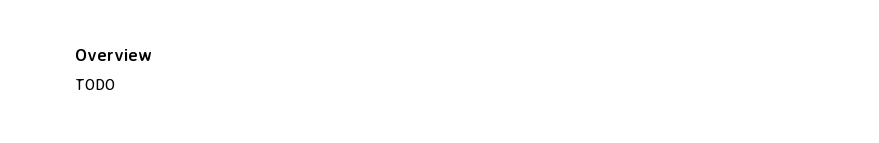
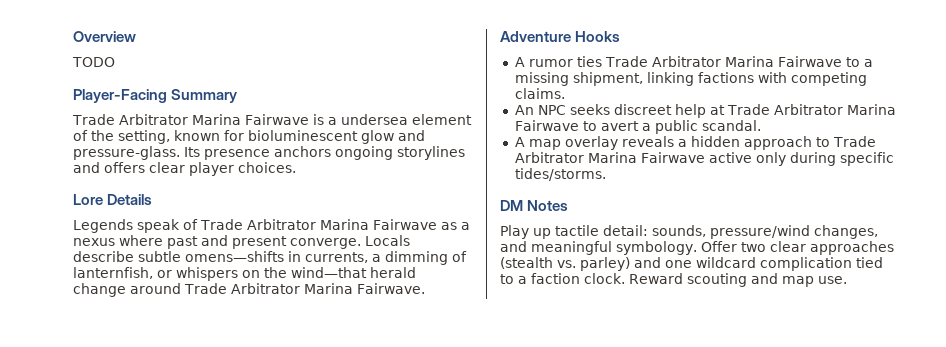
(115, 84) none -> [73,89,238,103] [72,114,472,125] [73,130,425,144] [73,146,465,160] [73,162,296,176] [73,194,153,205] [73,219,470,233] [73,235,410,249] [73,251,467,265] [73,267,416,281] [73,283,425,297] [500,31,621,42] [514,56,873,67] [514,72,867,86] [514,88,565,99] [514,104,896,118] [514,120,761,134] [514,136,876,150] [514,152,894,166] [514,168,606,181] [500,200,569,211] [500,225,878,239] [500,241,894,255] [500,257,883,271] [500,273,847,287] // Player-Facing Summary // Trade Arbitrator Marina Fairwave is a undersea element of the setting, known for bioluminescent glow and pressure-glass. Its presence anchors ongoing storylines and offers clear player choices. // Lore Details // Legends speak of Trade Arbitrator Marina Fairwave as a nexus where past and present converge. Locals describe subtle omens—shifts in currents, a dimming of lanternfish, or whispers on the wind—that herald change around Trade Arbitrator Marina Fairwave. // Adventure Hooks // A rumor ties Trade Arbitrator Marina Fairwave to a missing shipment, linking factions with competing claims. // An NPC seeks discreet help at Trade Arbitrator Marina Fairwave to avert a public scandal. // A map overlay reveals a hidden approach to Trade Arbitrator Marina Fairwave active only during specific tides/storms. // DM Notes // Play up tactile detail: sounds, pressure/wind changes, and meaningful symbology. Offer two clear approaches (stealth vs. parley) and one wildcard complication tied to a faction clock. Reward scouting and map use.

